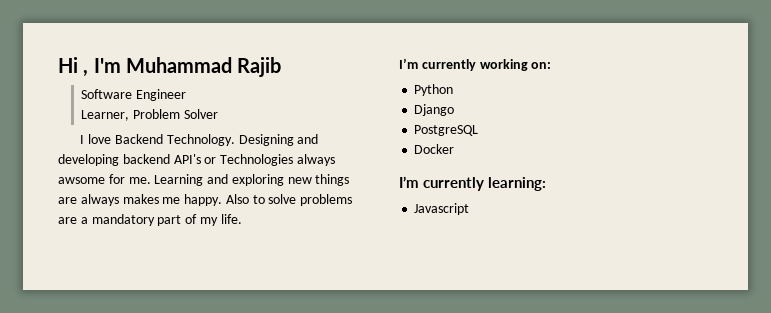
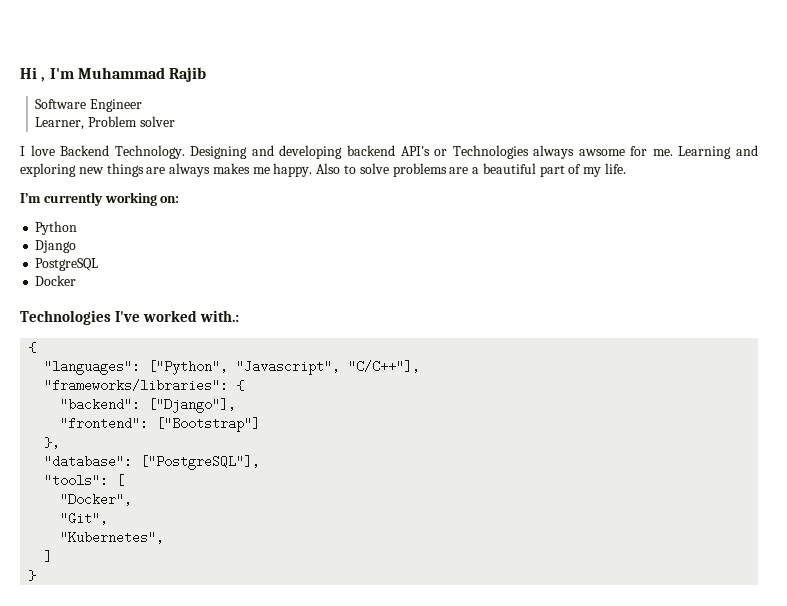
[183,109,218,119] Solver -> [139,116,175,127] solver
[91,214,155,226] mandatory -> [482,163,536,174] beautiful
[399,176,546,191] [414,203,470,215] I’m currently learning: // Javascript -> [20,310,239,325] [28,342,37,353] [44,360,421,375] [44,379,245,392] [60,398,237,413] [60,417,261,432] [44,436,61,449] [44,455,261,470] [44,474,125,487] [60,493,133,506] [60,512,109,525] [60,531,165,544] [44,550,53,563] [28,570,37,581] Technologies I've worked with.: // { // "languages": ["Python", "Javascript", "C/C++"], // "frameworks/libraries": { // "backend": ["Django"], // "frontend": ["Bootstrap"] // }, // "database": ["PostgreSQL"], // "tools": [ // "Docker", // "Git", // "Kubernetes", // ] // }

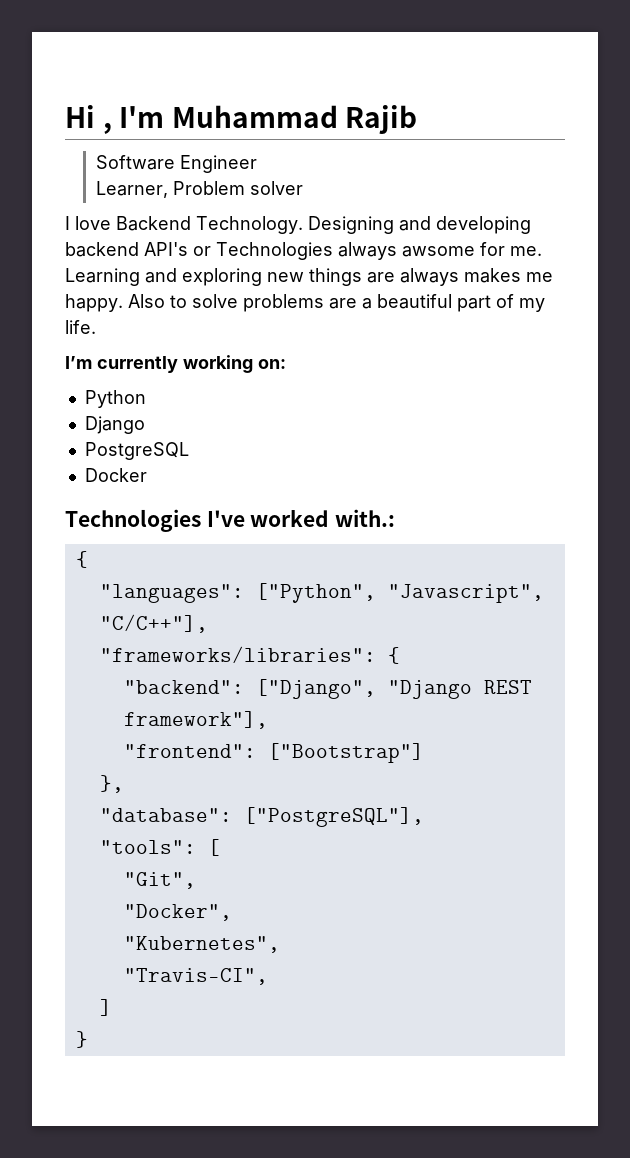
[148,398,237,413] ["Django"], -> [255,679,532,699] [123,711,268,729] ["Django", "Django REST framework"],
(125, 480) none -> [123,872,196,889] // "Git",
[60,512,109,525] [60,531,165,544] "Git", // "Kubernetes", -> [123,936,280,953] [123,968,268,985] "Kubernetes", // "Travis-CI",

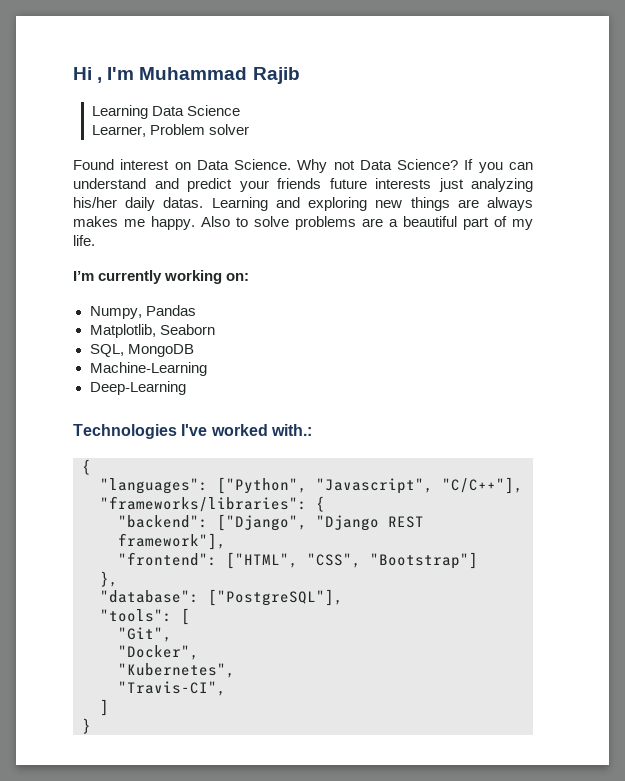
[95,155,257,173] Software Engineer -> [91,105,240,119] Learning Data Science
[65,216,531,234] [65,242,542,260] I love Backend Technology. Designing and developing backend API's or Technologies always awsome for me. -> [73,159,533,173] [73,178,533,192] [73,197,204,211] Found interest on Data Science. Why not Data Science? If you can understand and predict your friends future interests just analyzing his/her daily datas.
[84,390,146,408] [84,416,145,434] [84,442,189,460] [84,468,147,482] Python // Django // PostgreSQL // Docker -> [89,305,196,319] [89,324,215,338] [89,344,194,357] [89,362,207,376] [89,381,186,395] Numpy, Pandas // Matplotlib, Seaborn // SQL, MongoDB // Machine-Learning // Deep-Learning
[267,743,424,763] ["Bootstrap"] -> [226,552,478,569] ["HTML", "CSS", "Bootstrap"]

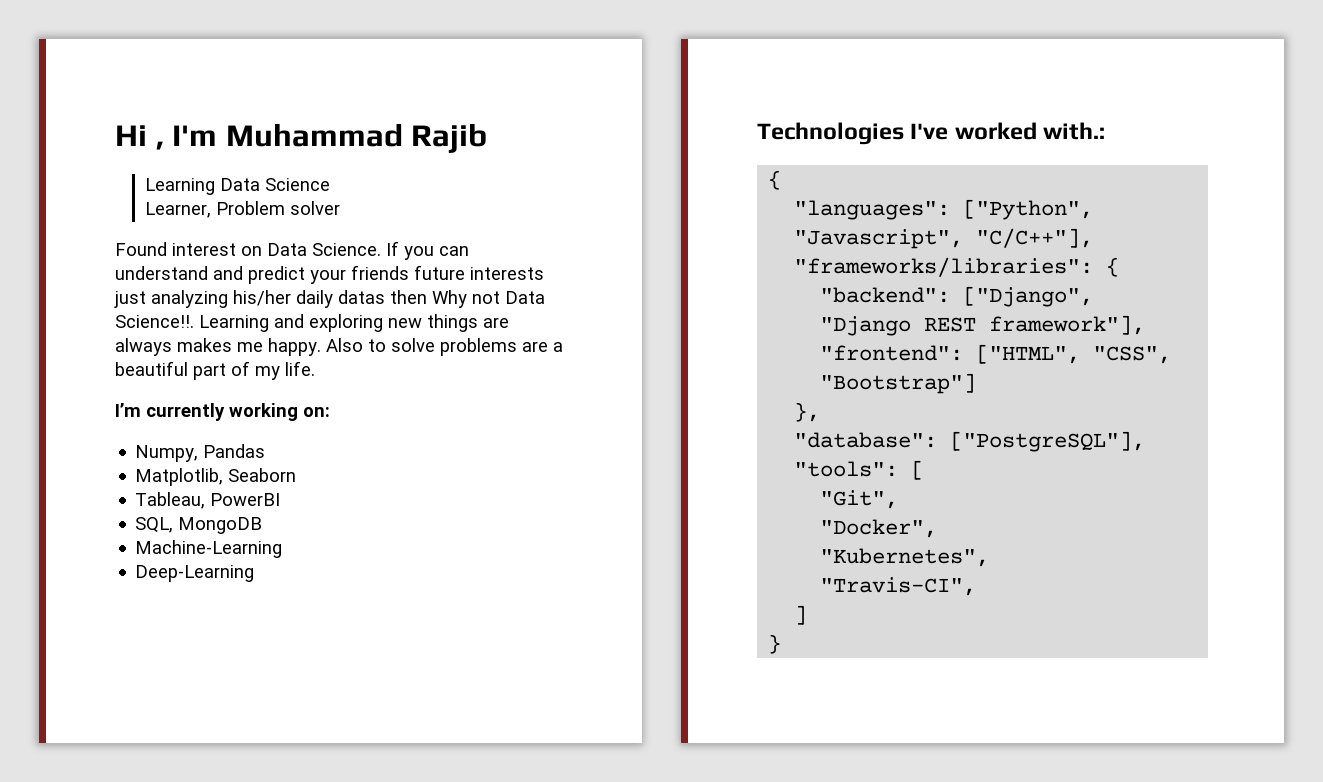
[297,159,459,173] Why not Data Science? -> (381, 249) none
[163,197,204,208] datas. -> [338,290,545,308] [115,315,194,328] datas then Why not Data Science!!.
(215, 329) none -> [135,492,281,509] // Tableau, PowerBI

